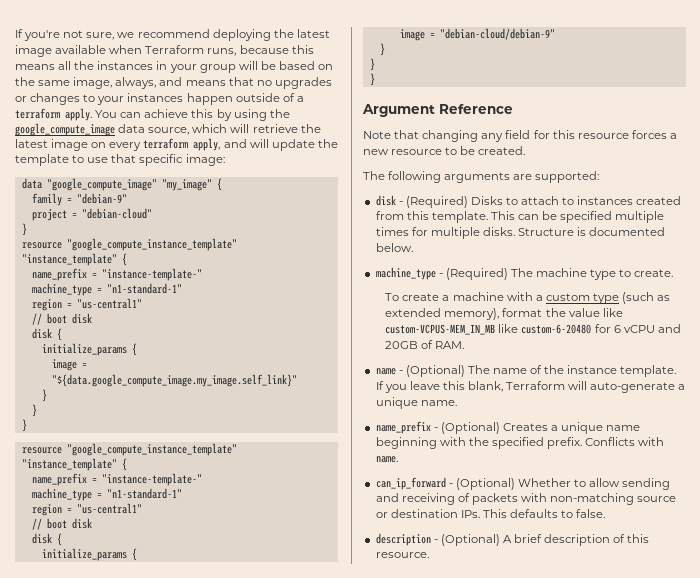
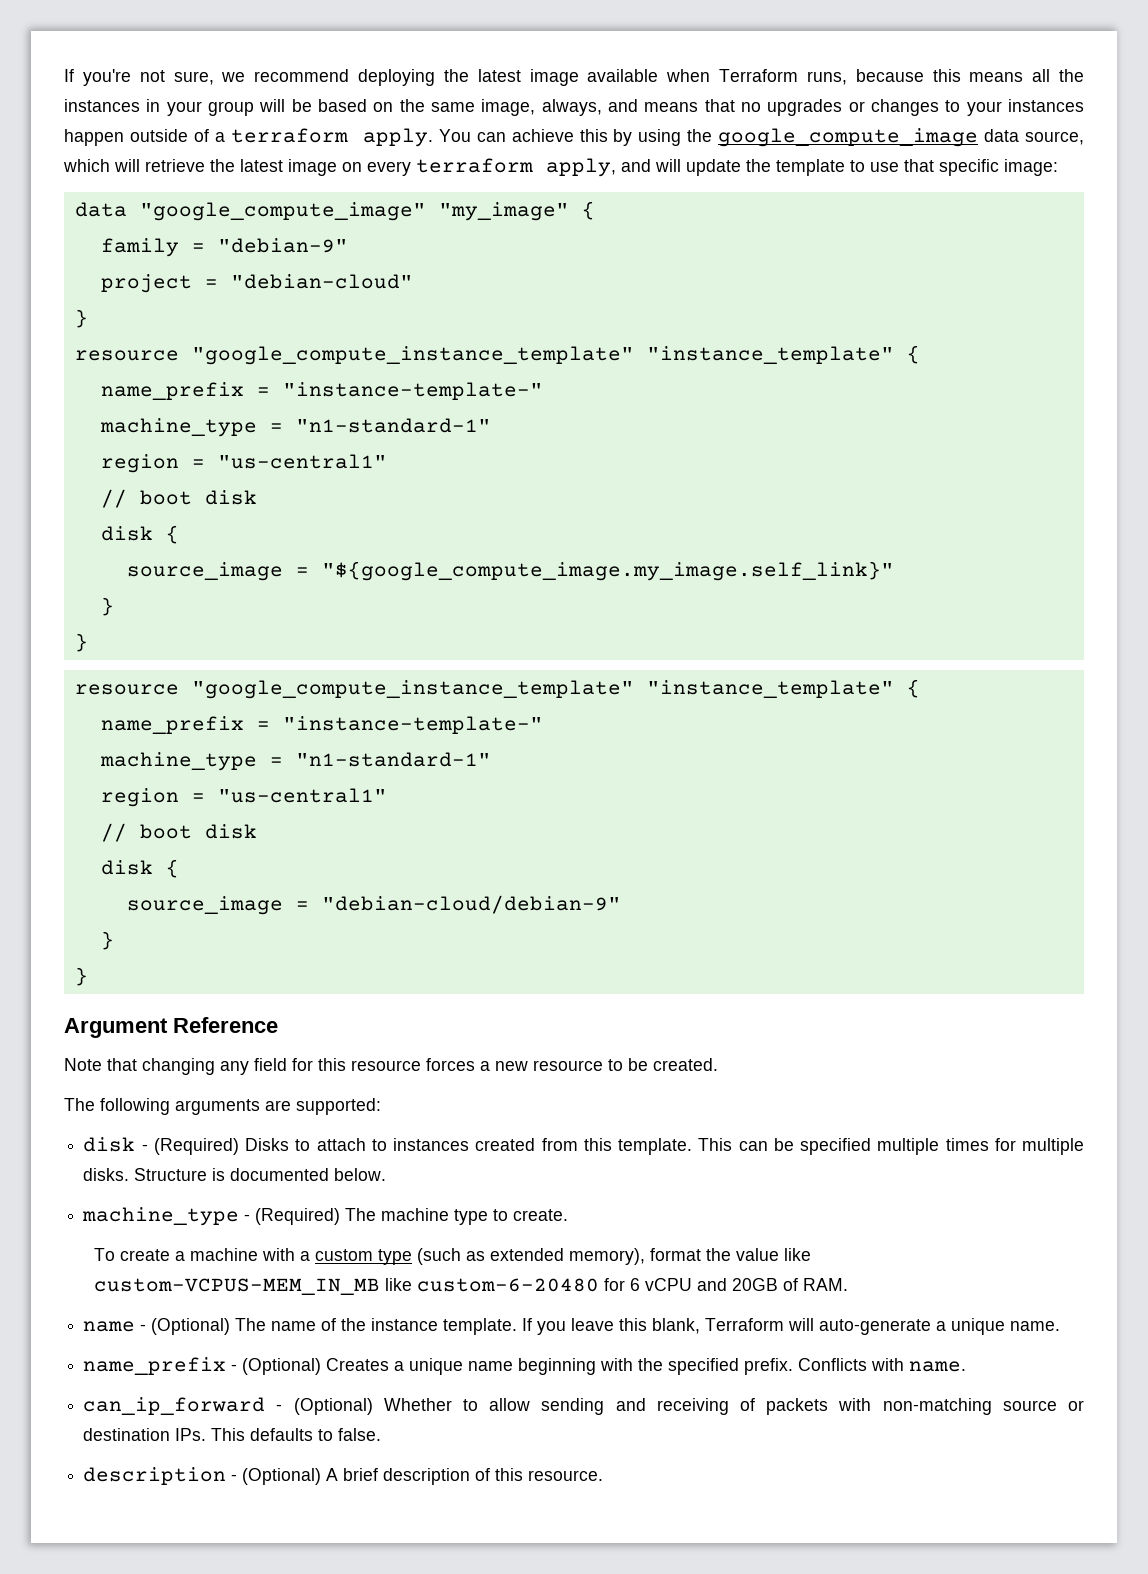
[41,343,137,356] [51,359,87,371] [51,374,297,387] [41,389,47,402] initialize_params { // image = "${data.google_compute_image.my_image.self_link}" // } -> [126,561,894,581] source_image = "${google_compute_image.my_image.self_link}"
[41,548,137,561] [399,29,425,41] initialize_params { // image -> [126,896,283,915] source_image
[369,73,375,86] // } -> (88, 976) none

